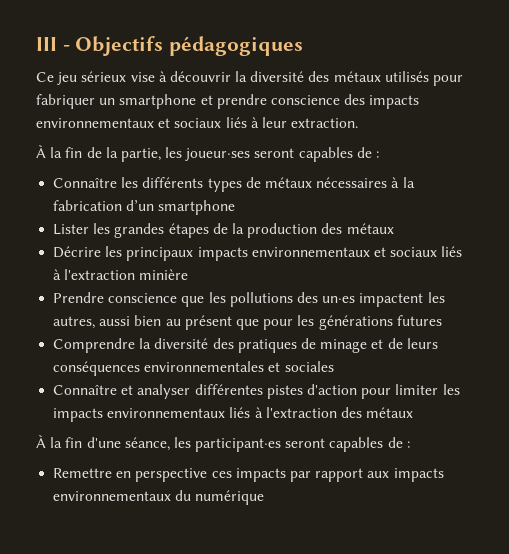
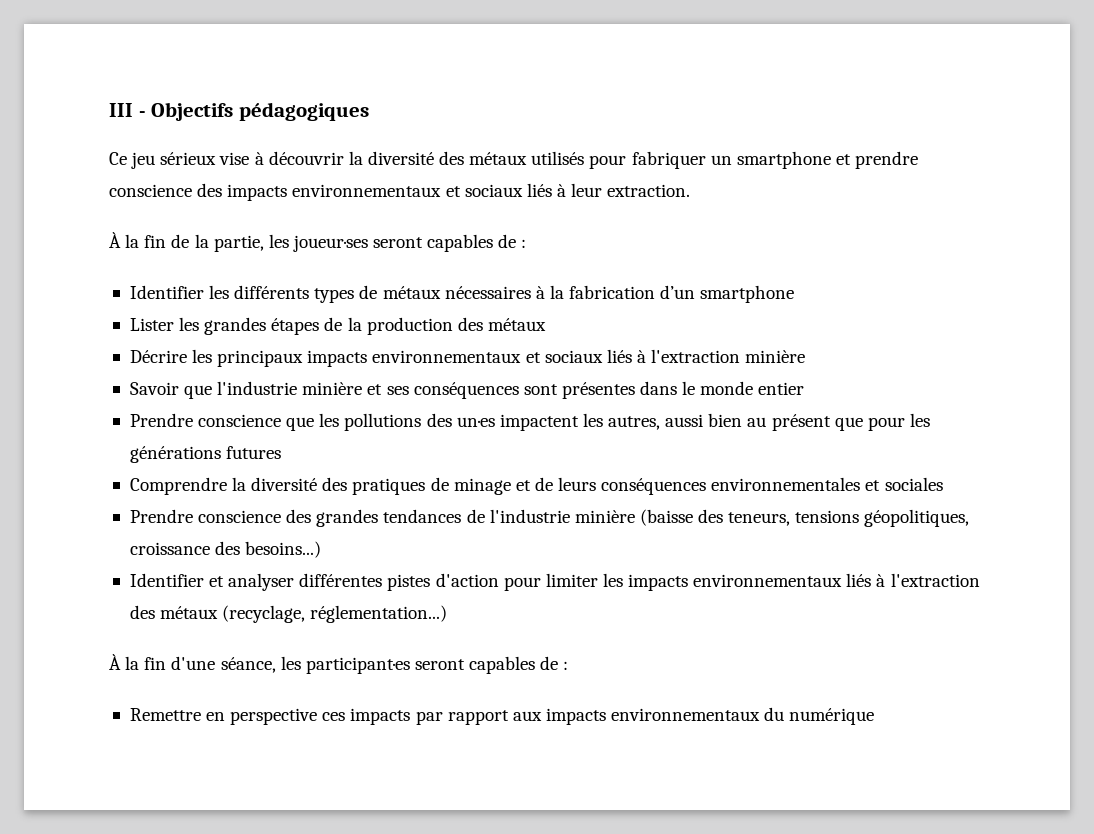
[53,178,118,188] Connaître -> [129,285,204,299] Identifier
(189, 274) none -> [129,381,805,399] // Savoir que l'industrie minière et ses conséquences sont présentes dans le monde entier
[53,385,118,395] Connaître -> [129,509,970,527] [129,541,322,558] [129,573,204,587] Prendre conscience des grandes tendances de l'industrie minière (baisse des teneurs, tensions géopolitiques, croissance des besoins...) // Identifier
(414, 412) none -> [222,605,448,623] (recyclage, réglementation...)

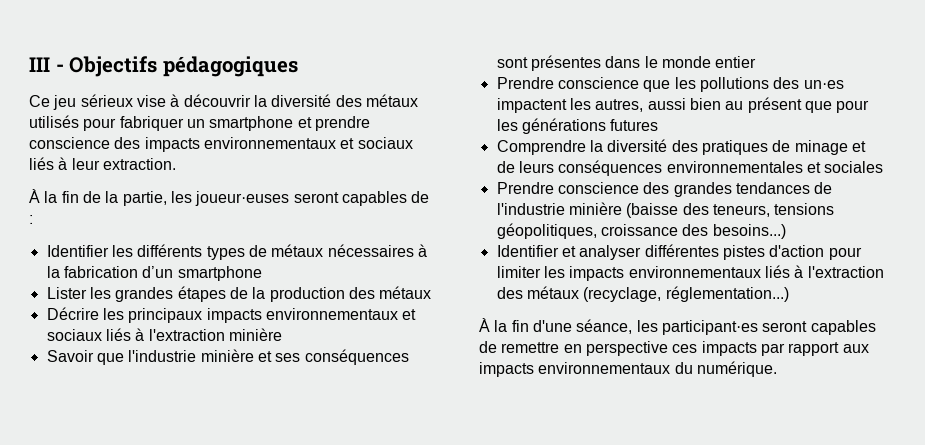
[292,235,368,252] joueur·ses -> [195,191,290,206] joueur·euses
[563,661,569,670] [129,708,201,721] : // Remettre -> [501,342,560,353] remettre
[789,708,875,725] numérique -> [696,361,777,377] numérique.

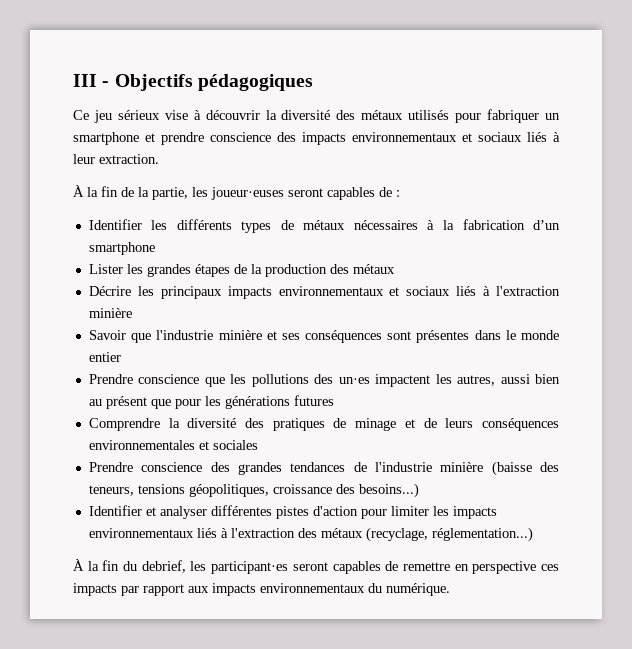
[532,319,633,334] d'une séance, -> [123,560,186,573] du debrief,

